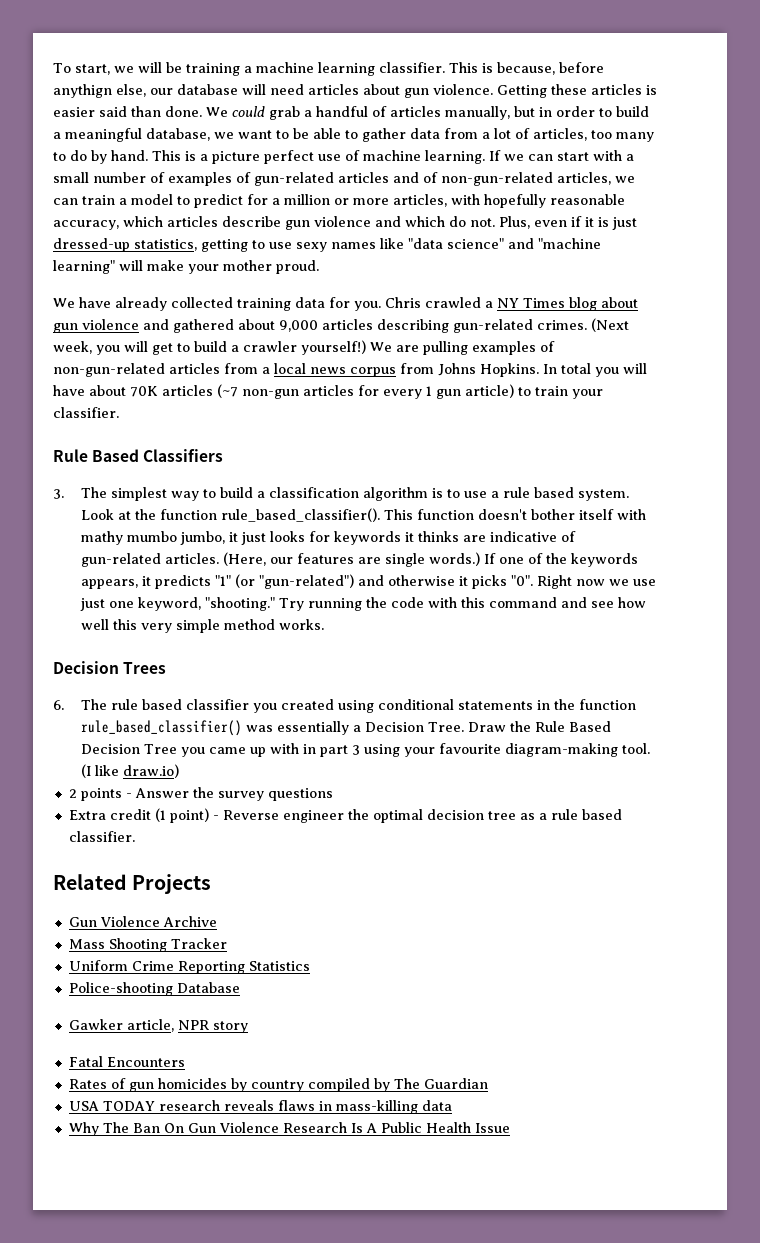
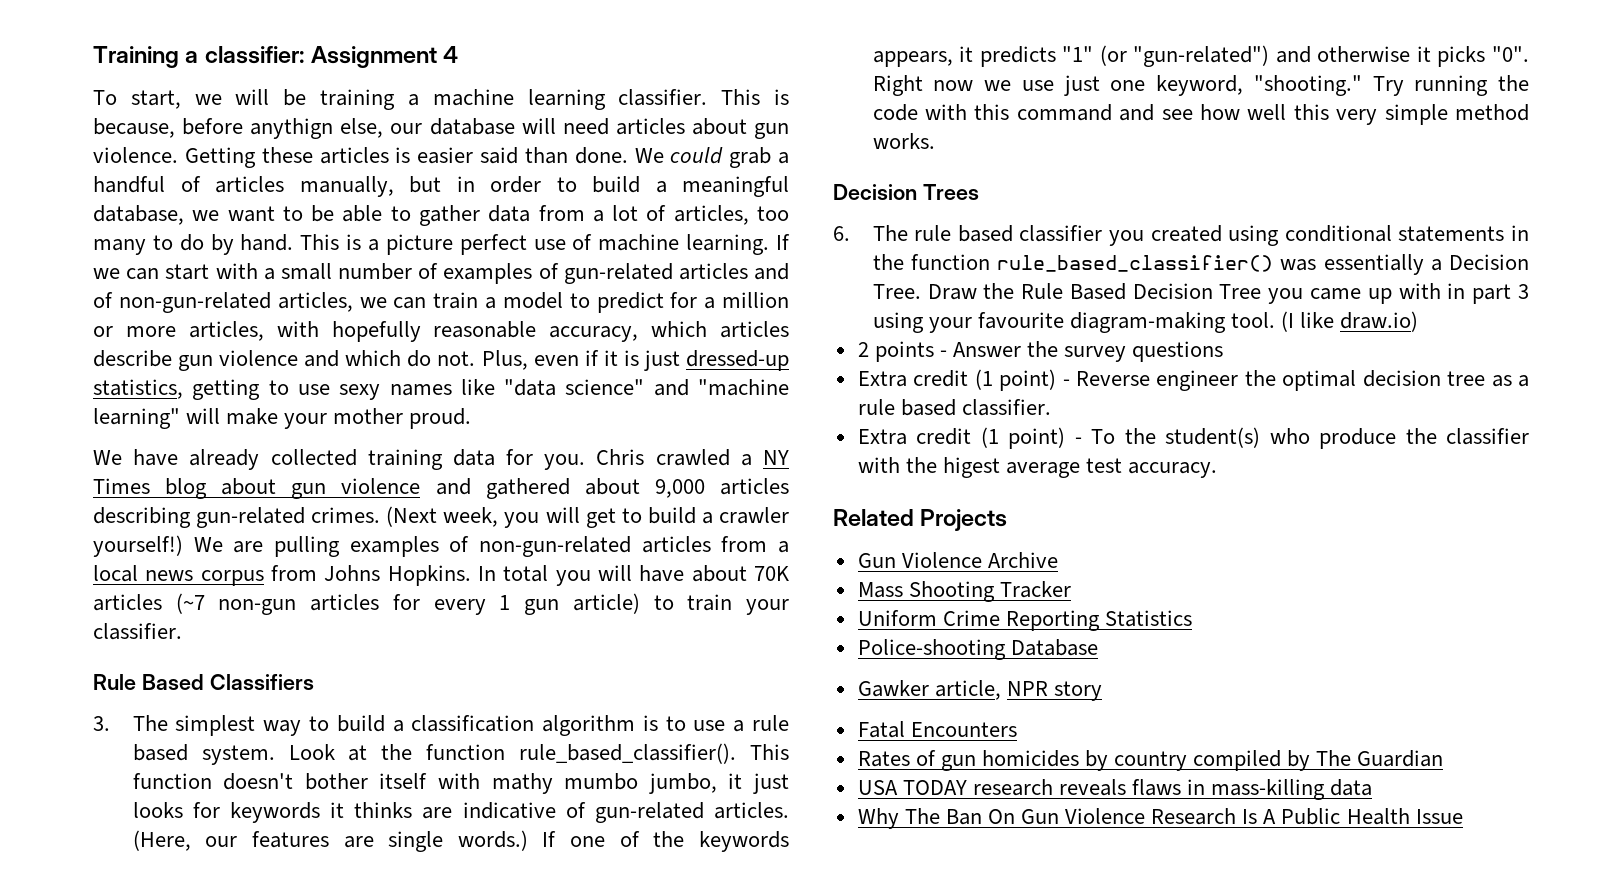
(53, 68) none -> [93,46,459,68] Training a classifier: Assignment 4 //
(135, 836) none -> [857,427,1529,449] [857,457,1218,478] // Extra credit (1 point) - To the student(s) who produce the classifier with the higest average test accuracy.

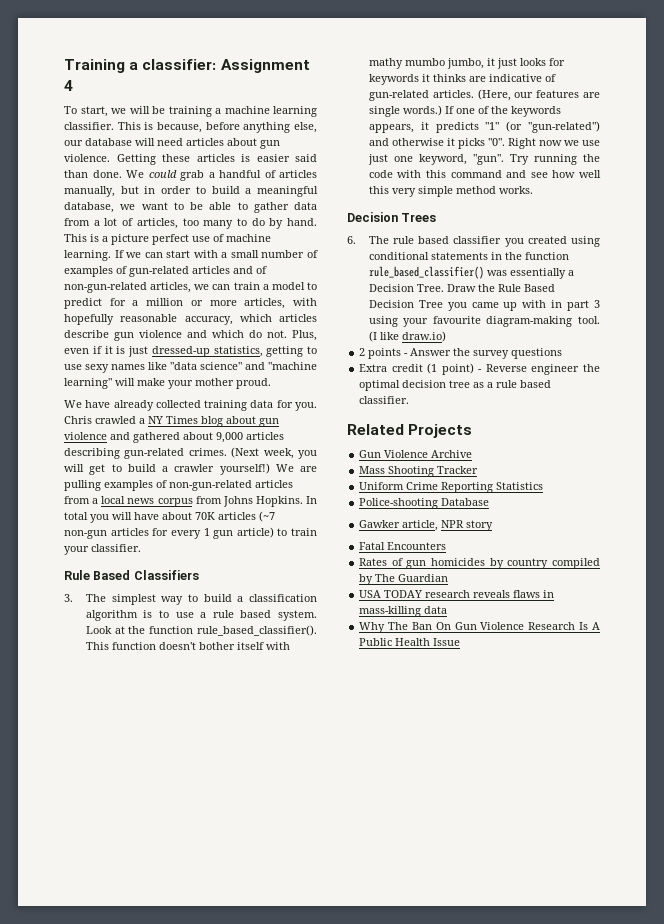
[250,118,334,139] anythign -> [243,122,291,133] anything
[1253,75,1362,96] "shooting." -> [472,154,504,165] "gun".
[857,427,1529,449] [857,457,1218,478] // Extra credit (1 point) - To the student(s) who produce the classifier with the higest average test accuracy. -> (410, 400) none

